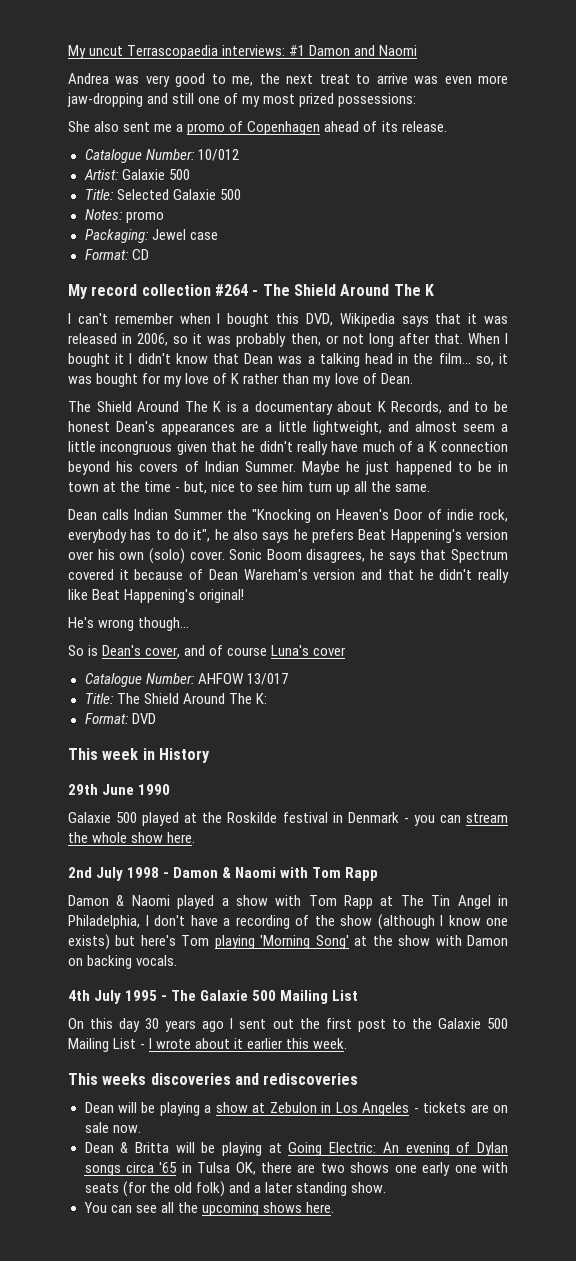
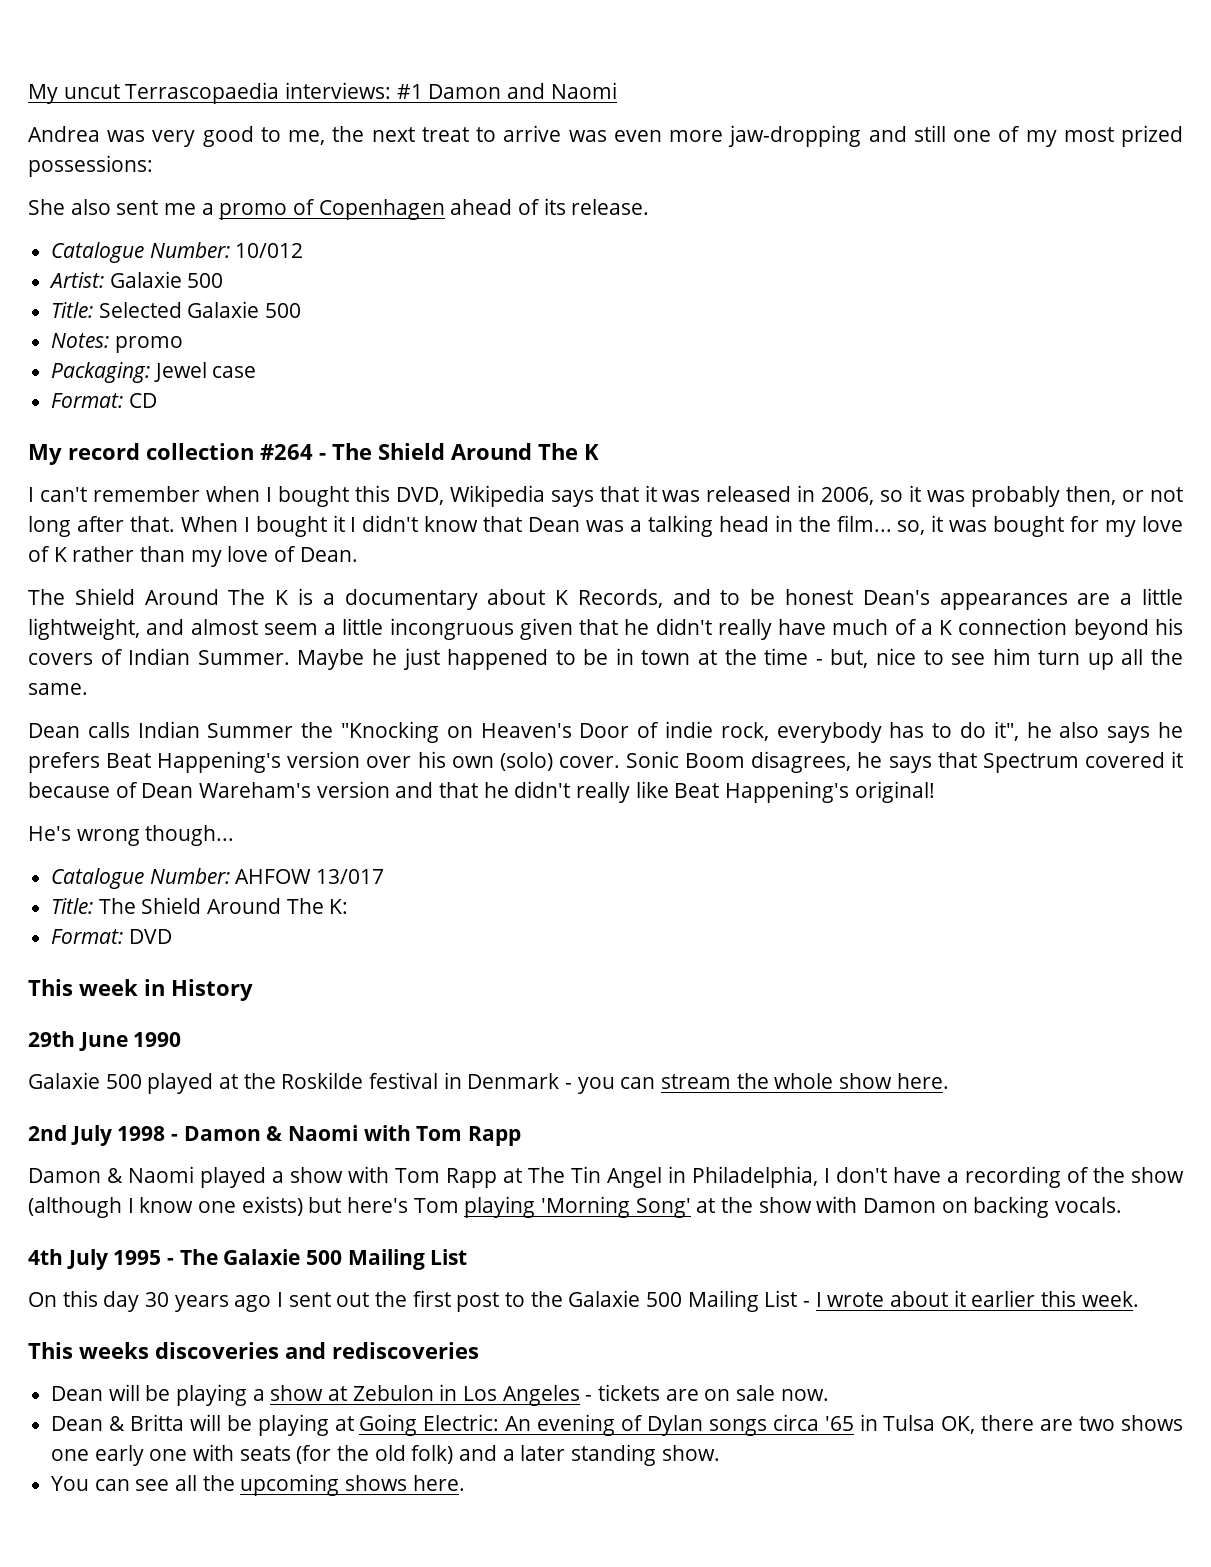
[68,645,347,658] // So is Dean's cover, and of course Luna's cover -> (235, 835) none

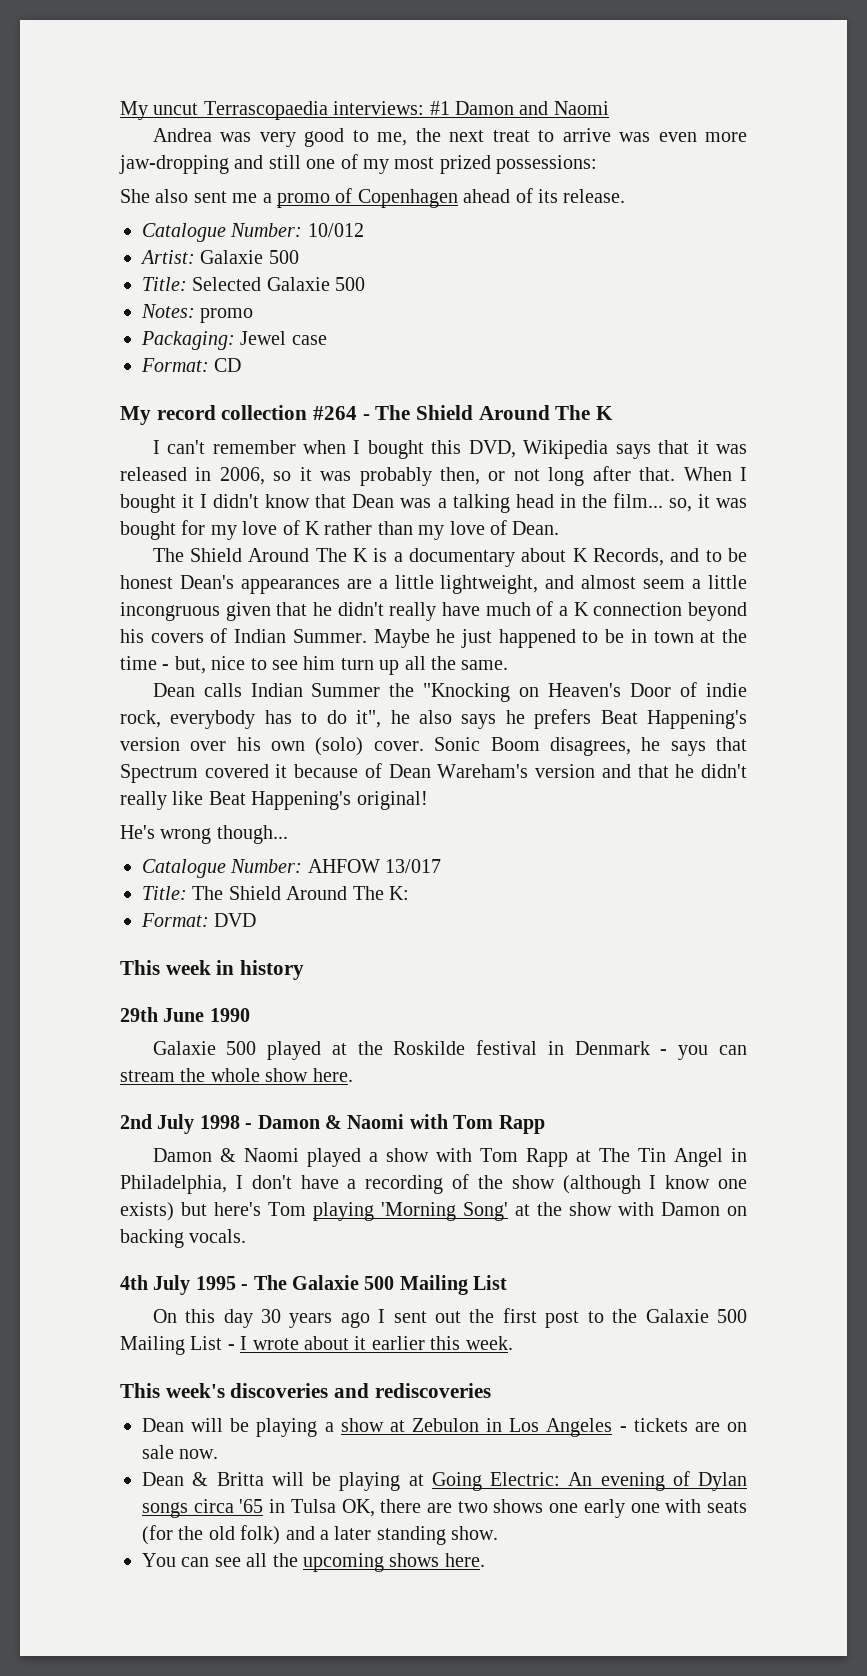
[171,979,253,1001] History -> [240,960,305,980] history
[79,1342,149,1359] weeks -> [165,1383,225,1398] week's

